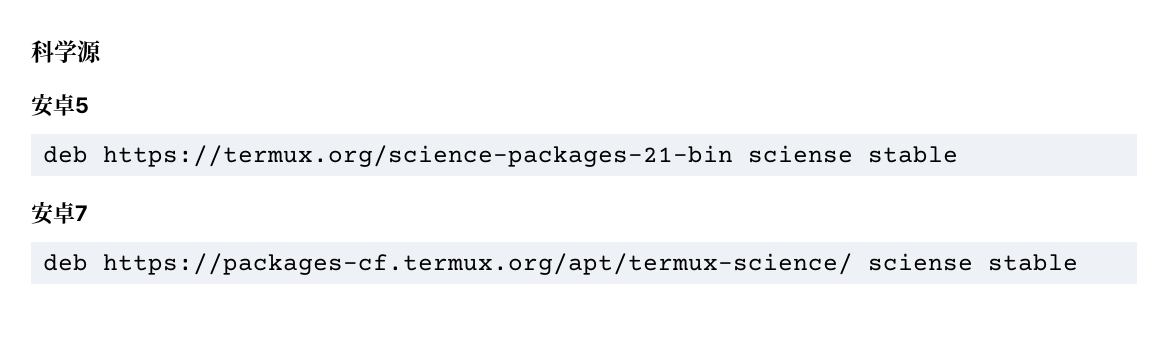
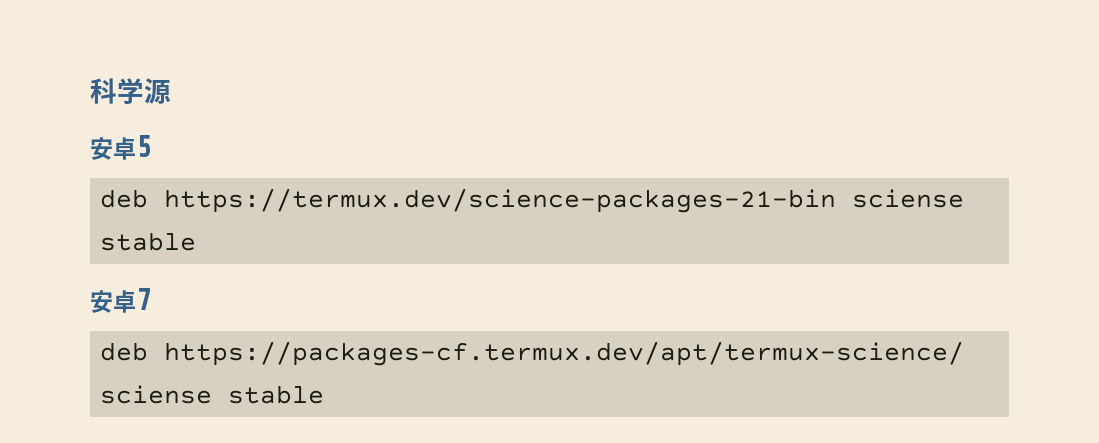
[103,145,733,167] https://termux.org/science-packages-21-bin -> [164,188,837,213] https://termux.dev/science-packages-21-bin
[103,253,853,275] https://packages-cf.termux.org/apt/termux-science/ -> [164,341,965,366] https://packages-cf.termux.dev/apt/termux-science/

